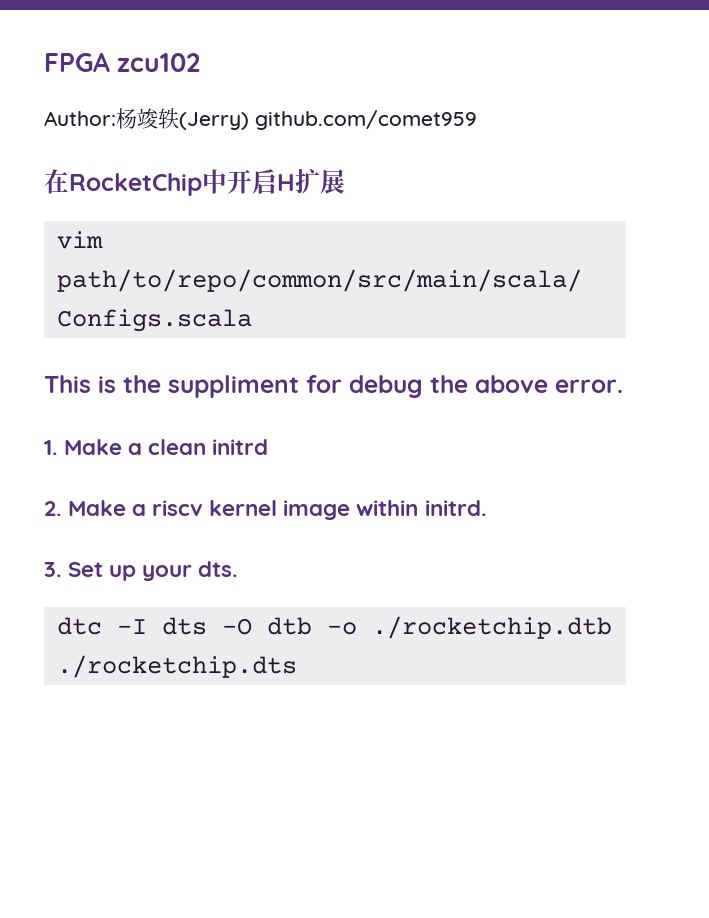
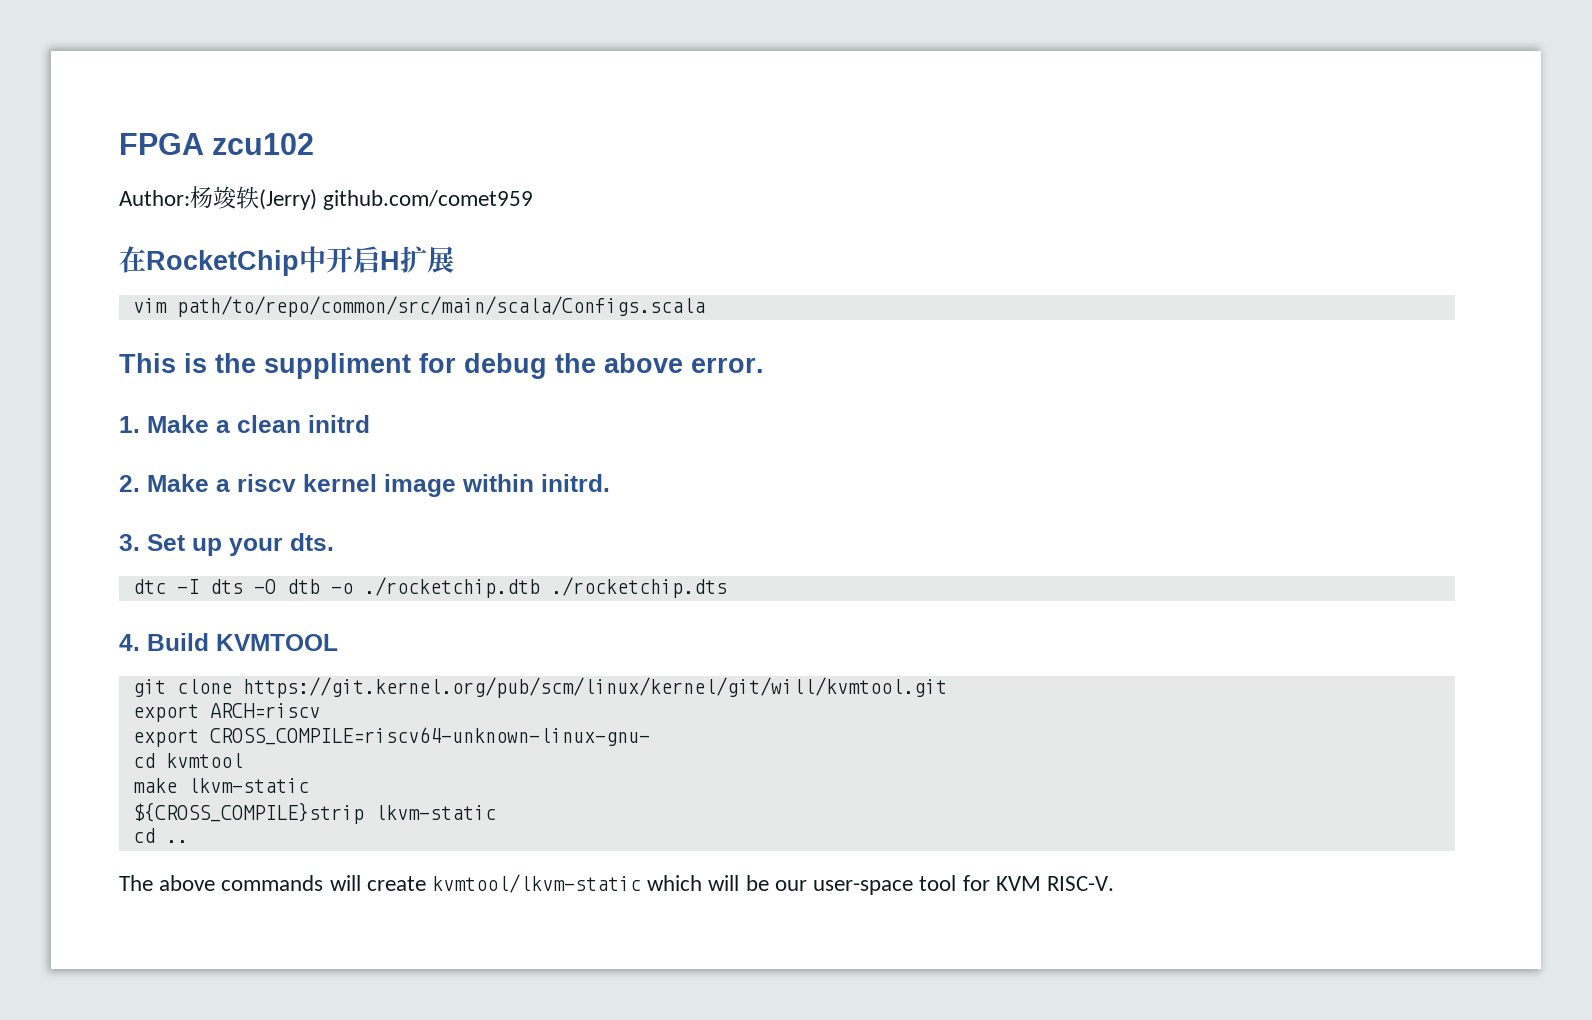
(297, 666) none -> [119,633,338,651] [132,677,947,698] [132,703,320,722] [132,727,650,747] [132,753,243,768] [132,778,309,793] [132,802,496,824] [132,828,188,843] [119,874,1114,895] // 4. Build KVMTOOL // git clone https://git.kernel.org/pub/scm/linux/kernel/git/will/kvmtool.git // export ARCH=riscv // export CROSS_COMPILE=riscv64-unknown-linux-gnu- // cd kvmtool // make lkvm-static // ${CROSS_COMPILE}strip lkvm-static // cd .. // The above commands will create kvmtool/lkvm-static which will be our user-space tool for KVM RISC-V.

